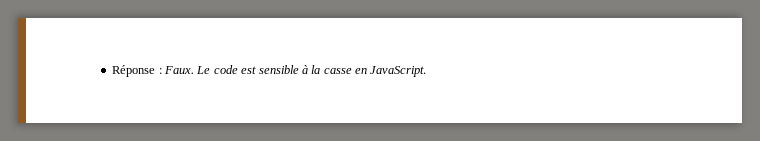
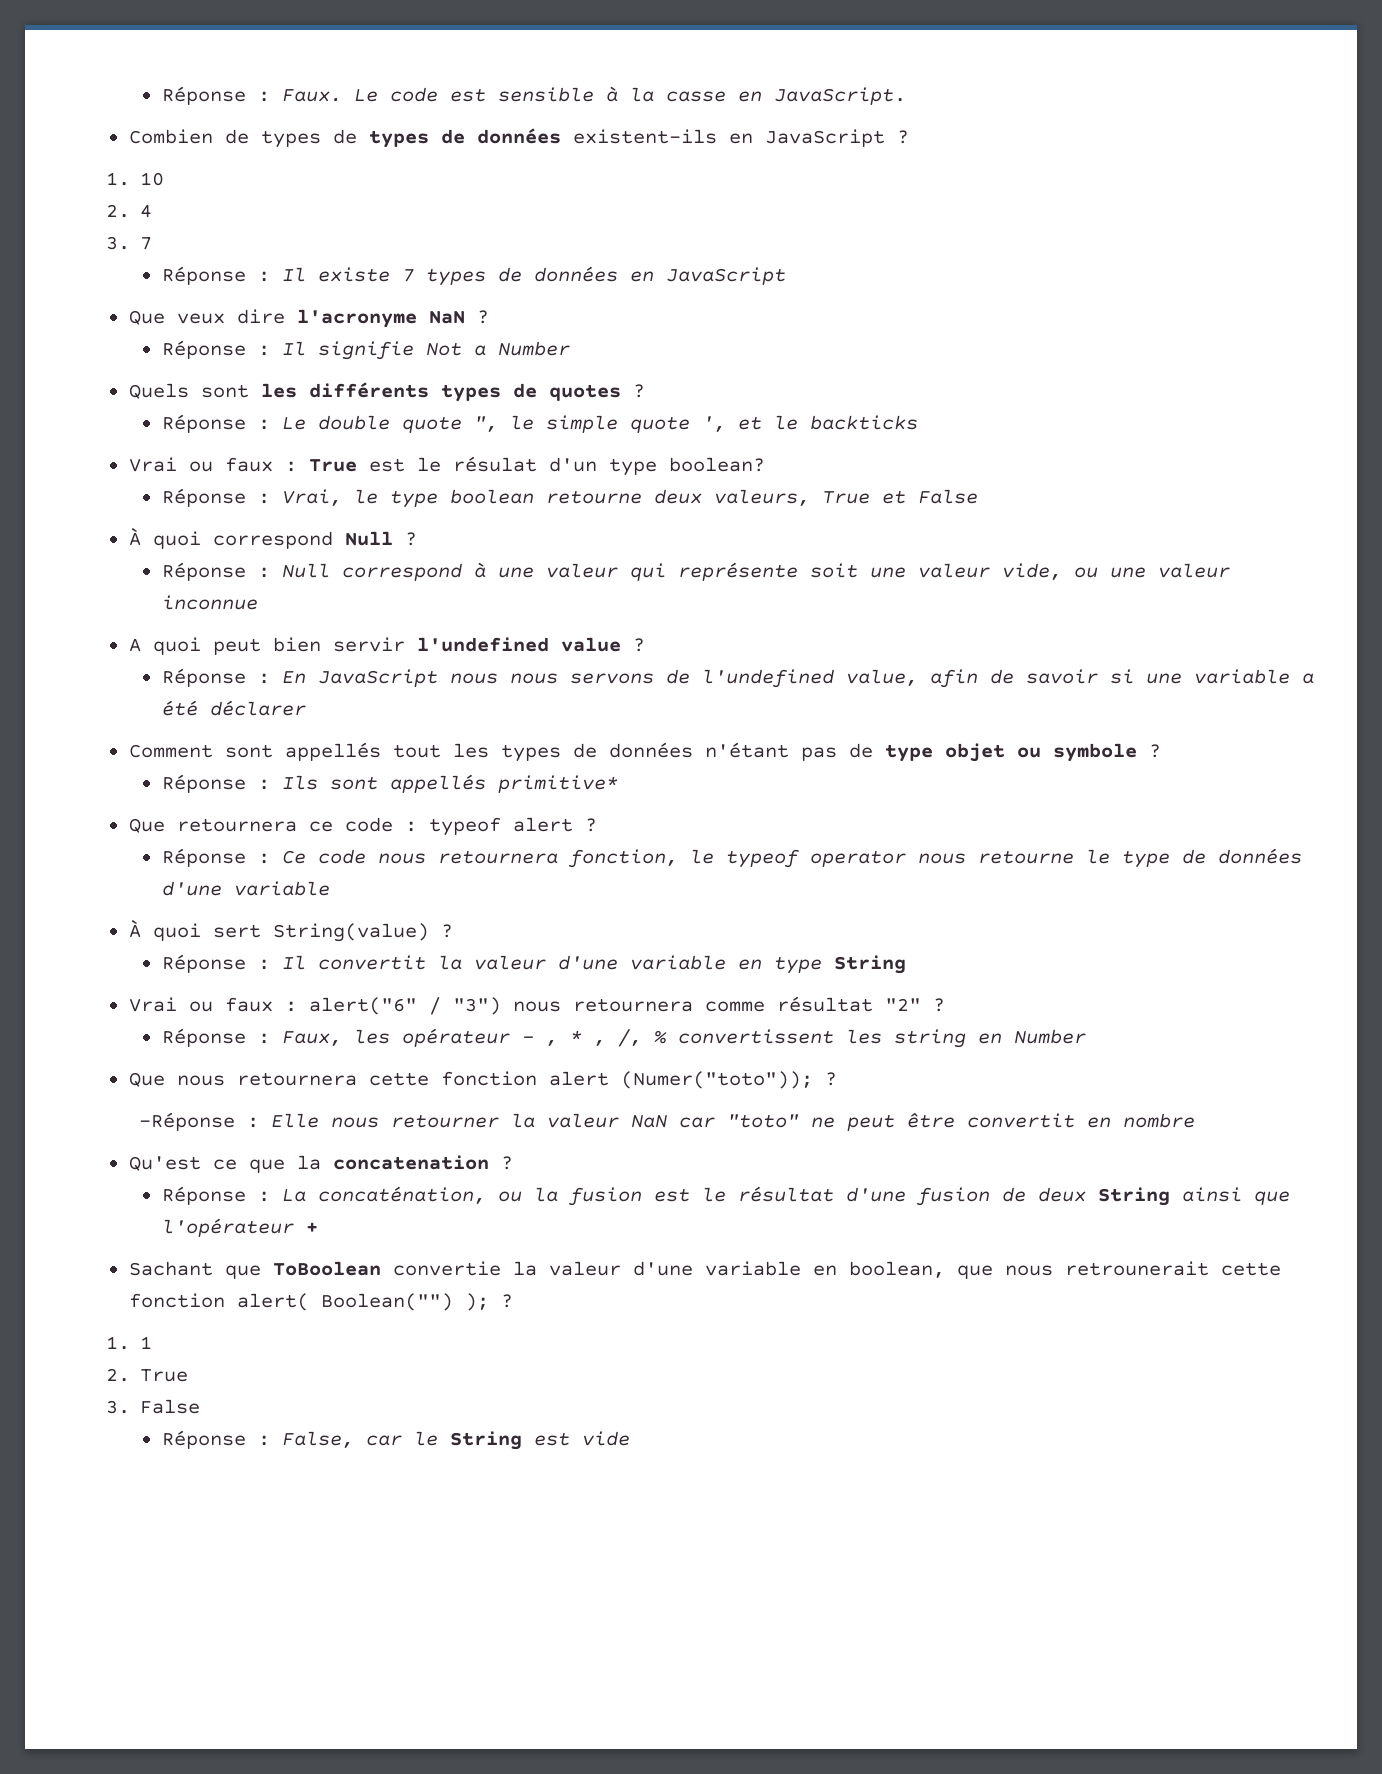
(427, 71) none -> [128,128,909,148] [106,172,165,186] [106,204,153,218] [106,236,153,250] [161,266,786,286] [128,309,489,328] [161,340,570,360] [128,382,645,402] [161,414,918,433] [128,456,765,476] [161,488,978,508] [128,528,417,549] [161,562,1230,581] [161,595,258,610] [128,637,645,655] [161,668,1314,688] [161,700,306,716] [128,742,1161,762] [161,774,618,793] [128,817,597,836] [161,848,1302,868] [161,881,330,896] [128,920,453,942] [161,954,906,974] [128,996,945,1015] [161,1028,1086,1048] [128,1071,837,1089] [139,1112,1196,1131] [128,1155,513,1173] [161,1186,1290,1206] [161,1218,318,1237] [128,1261,1281,1279] [128,1293,513,1311] [106,1336,153,1350] [106,1368,189,1382] [106,1399,201,1414] [161,1430,630,1450] // Combien de types de types de données existent-ils en JavaScript ? // 1. 10 // 2. 4 // 3. 7 // Réponse : Il existe 7 types de données en JavaScript // Que veux dire l'acronyme NaN ? // Réponse : Il signifie Not a Number // Quels sont les différents types de quotes ? // Réponse : Le double quote ", le simple quote ', et le backticks // Vrai ou faux : True est le résulat d'un type boolean? // Réponse : Vrai, le type boolean retourne deux valeurs, True et False // À quoi correspond Null ? // Réponse : Null correspond à une valeur qui représente soit une valeur vide, ou une valeur inconnue // A quoi peut bien servir l'undefined value ? // Réponse : En JavaScript nous nous servons de l'undefined value, afin de savoir si une variable a été déclarer // Comment sont appellés tout les types de données n'étant pas de type objet ou symbole ? // Réponse : Ils sont appellés primitive* // Que retournera ce code : typeof alert ? // Réponse : Ce code nous retournera fonction, le typeof operator nous retourne le type de données d'une variable // À quoi sert String(value) ? // Réponse : Il convertit la valeur d'une variable en type String // Vrai ou faux : alert("6" / "3") nous retournera comme résultat "2" ? // Réponse : Faux, les opérateur - , * , /, % convertissent les string en Number // Que nous retournera cette fonction alert (Numer("toto")); ? // -Réponse : Elle nous retourner la valeur NaN car "toto" ne peut être convertit en nombre // Qu'est ce que la concatenation ? // Réponse : La concaténation, ou la fusion est le résultat d'une fusion de deux String ainsi que l'opérateur + // Sachant que ToBoolean convertie la valeur d'une variable en boolean, que nous retrounerait cette fonction alert( Boolean("") ); ? // 1. 1 // 2. True // 3. False // Réponse : False, car le String est vide

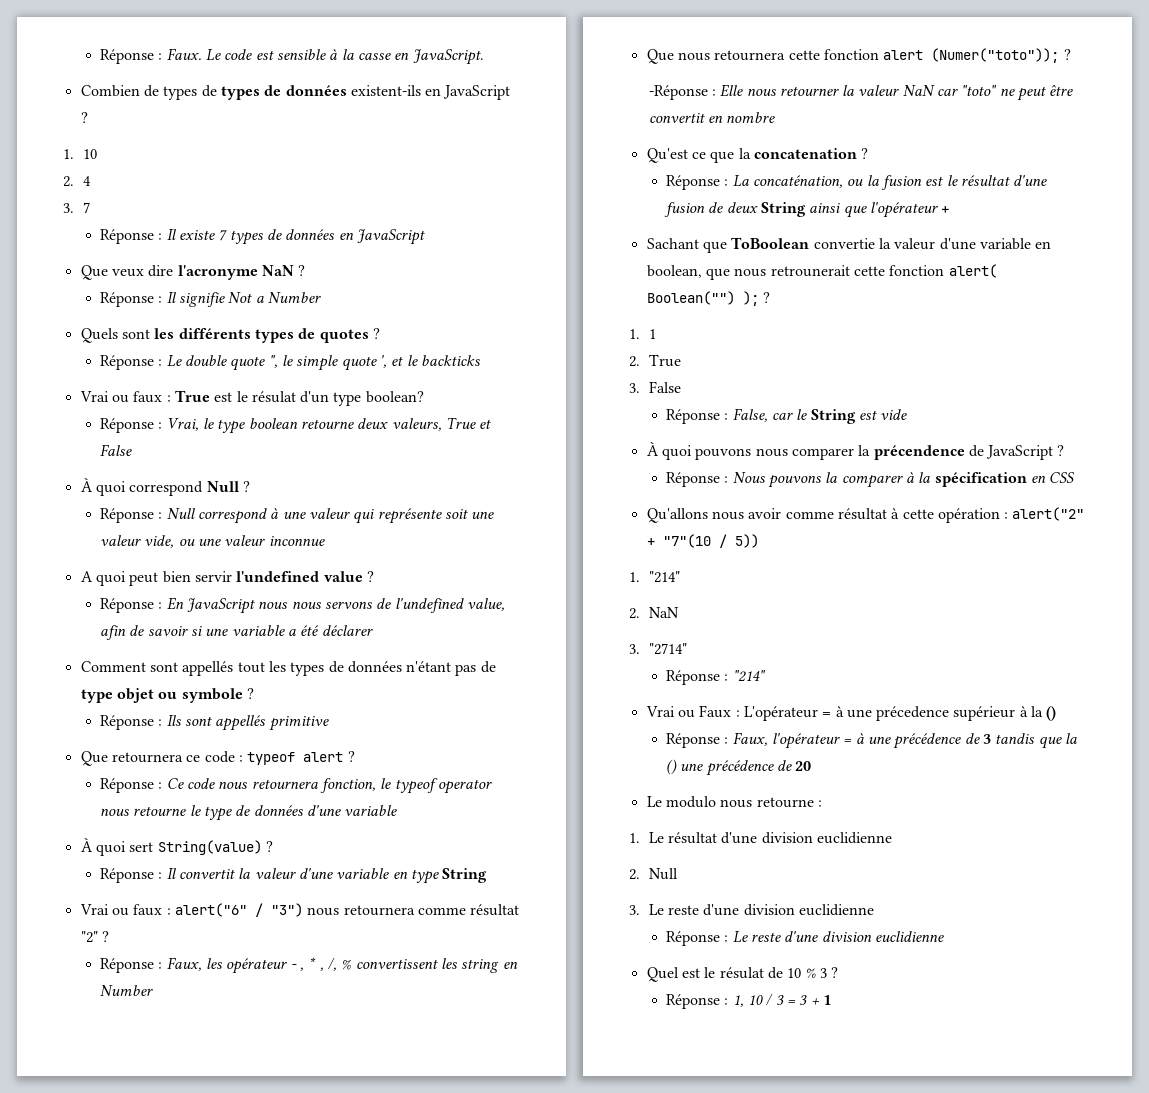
[497,775,618,793] primitive* -> [268,716,329,731] primitive
(630, 1438) none -> [646,442,1065,460] [666,472,1075,488] [646,507,1085,523] [646,534,759,548] [629,571,680,583] [629,607,679,619] [629,643,687,655] [666,670,766,685] [645,705,1057,721] [666,732,1077,749] [666,759,812,776] [646,796,822,808] [629,832,892,844] [629,868,678,880] [629,904,874,916] [666,931,945,946] [646,967,839,982] [666,993,832,1009] // À quoi pouvons nous comparer la précendence de JavaScript ? // Réponse : Nous pouvons la comparer à la spécification en CSS // Qu'allons nous avoir comme résultat à cette opération : alert("2" + "7"(10 / 5)) // 1. "214" // 2. NaN // 3. "2714" // Réponse : "214" // Vrai ou Faux : L'opérateur = à une précedence supérieur à la () // Réponse : Faux, l'opérateur = à une précédence de 3 tandis que la () une précédence de 20 // Le modulo nous retourne : // 1. Le résultat d'une division euclidienne // 2. Null // 3. Le reste d'une division euclidienne // Réponse : Le reste d'une division euclidienne // Quel est le résulat de 10 % 3 ? // Réponse : 1, 10 / 3 = 3 + 1

